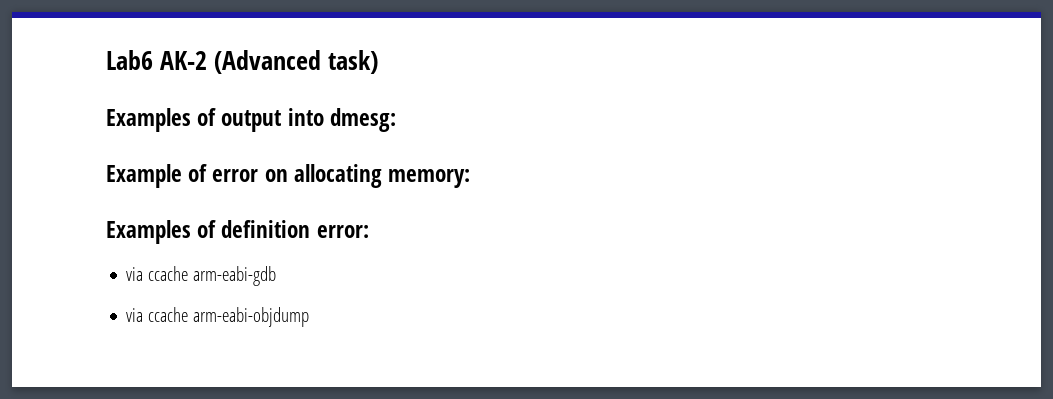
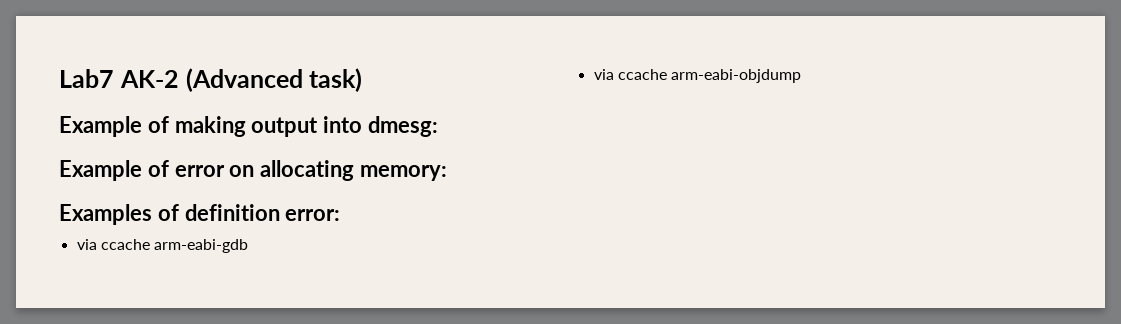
[106,50,153,70] Lab6 -> [59,69,114,88] Lab7
[106,108,217,132] Examples of -> [59,116,246,137] Example of making

